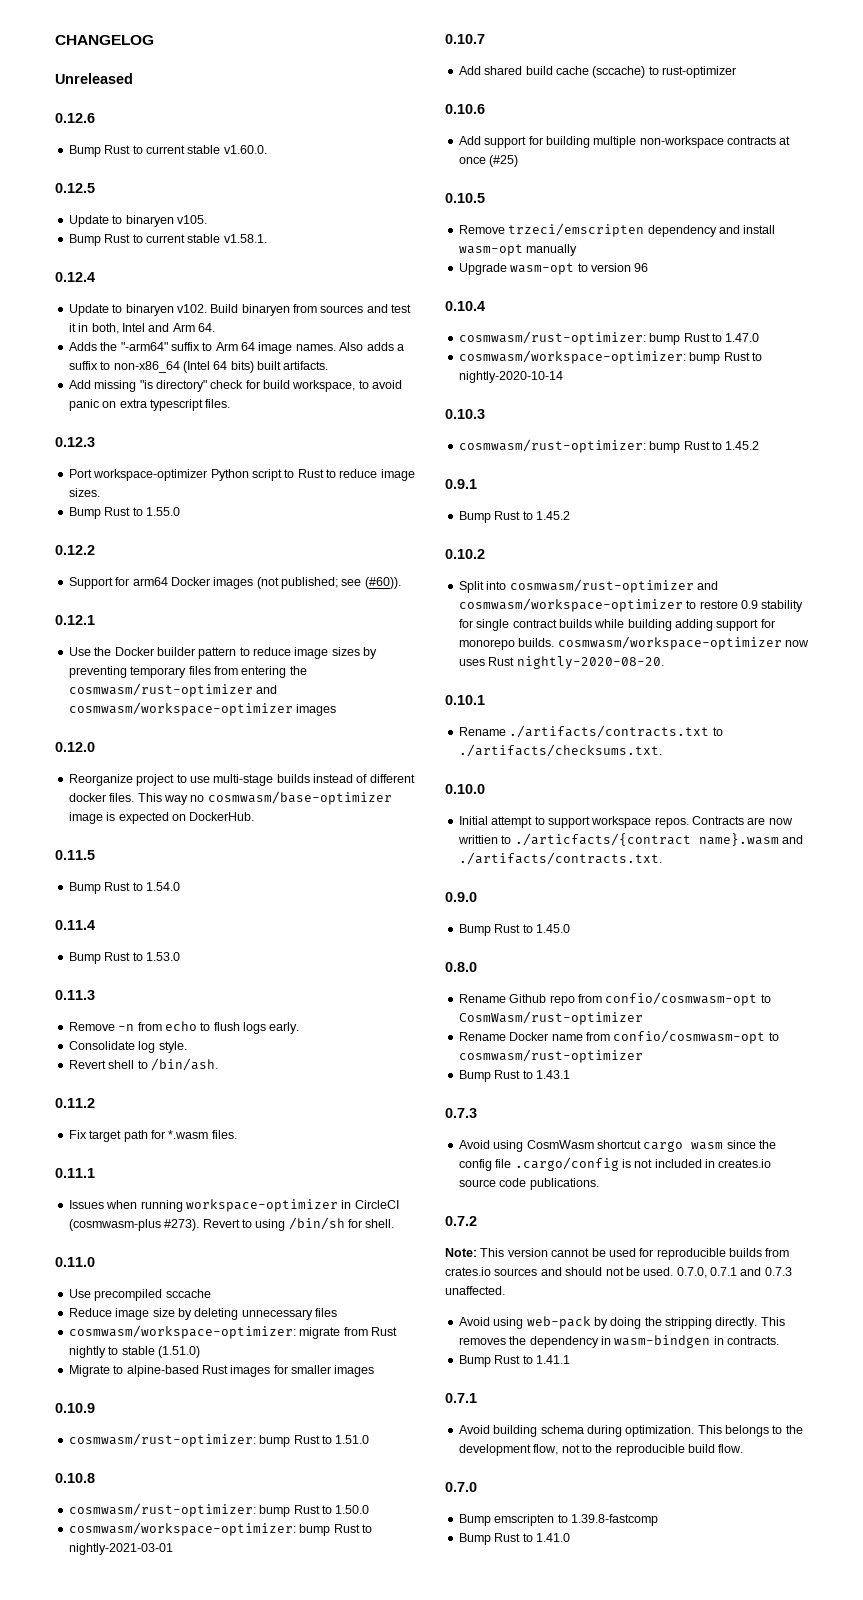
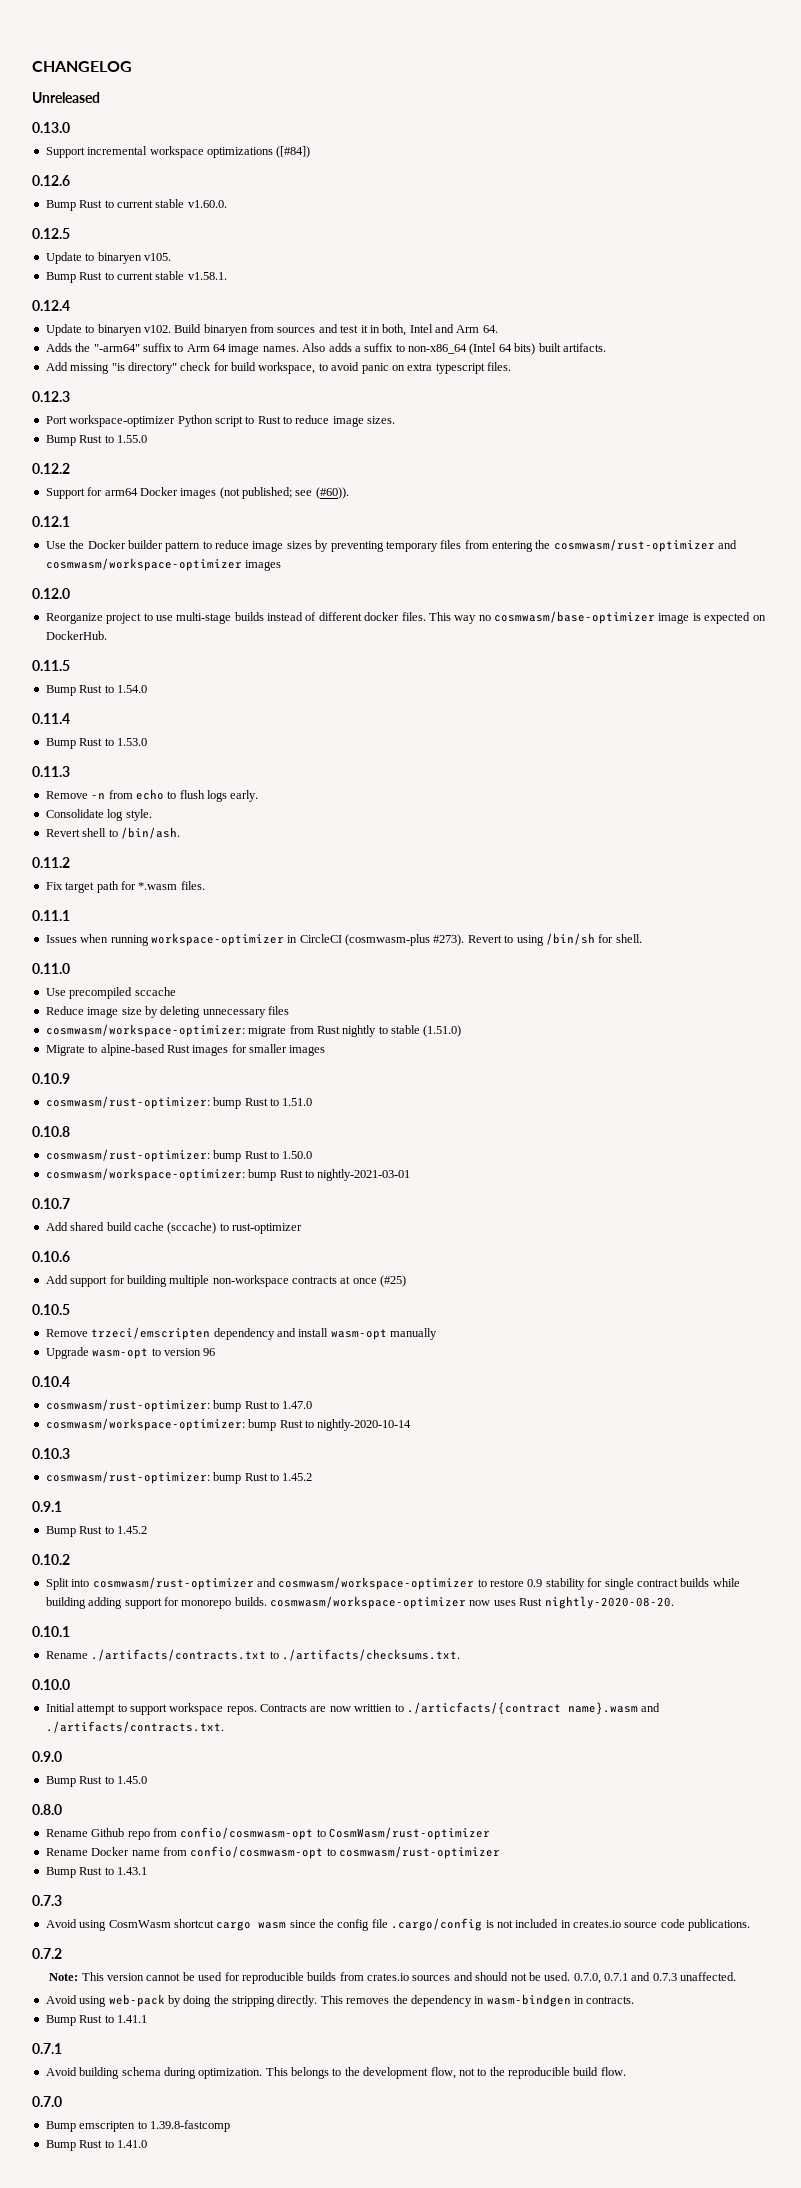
(133, 78) none -> [32,122,70,133] [45,146,311,158] // 0.13.0 // Support incremental workspace optimizations ([#84])

